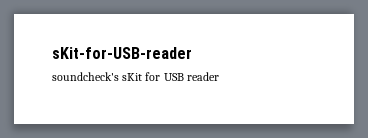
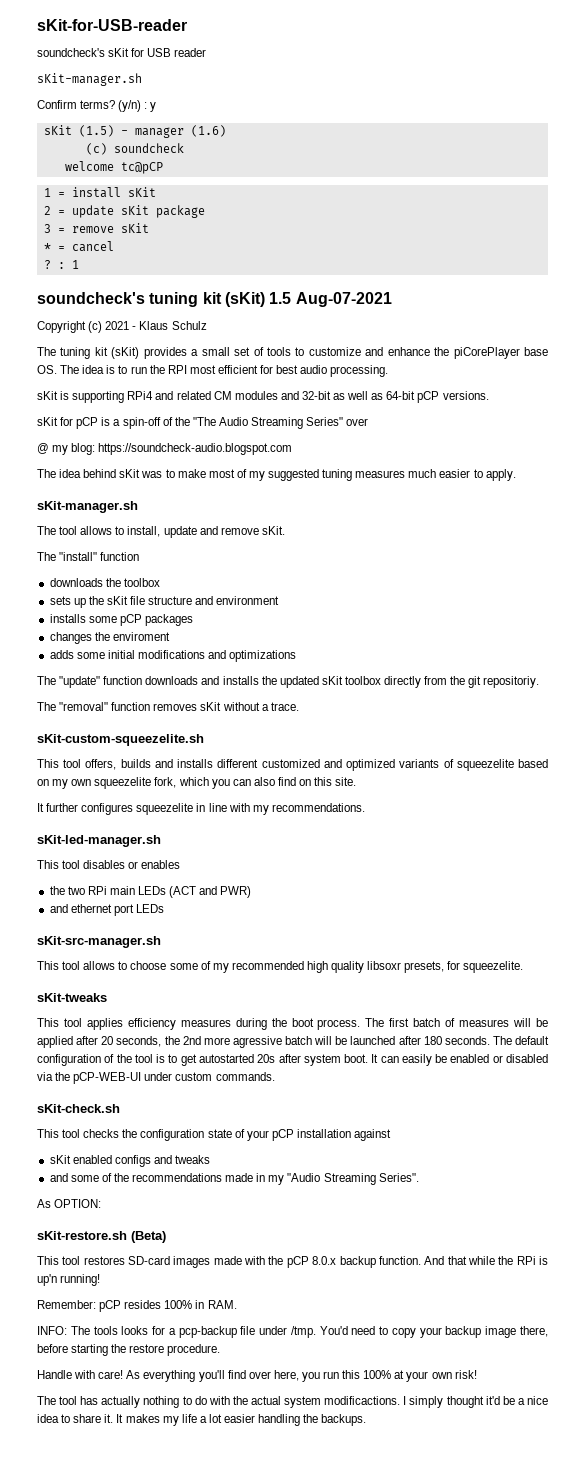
(219, 76) none -> [37,73,142,86] [37,100,157,112] [43,125,226,138] [85,143,184,155] [64,161,163,174] [43,187,156,198] [43,205,205,218] [43,223,149,233] [43,241,114,252] [43,260,79,269] [37,292,392,307] [37,321,207,333] [37,347,548,359] [37,365,389,377] [37,391,489,403] [37,417,369,429] [37,443,293,455] [37,469,516,481] [37,501,138,513] [37,526,285,538] [37,552,140,561] [49,578,160,587] [49,596,280,608] [49,614,193,626] [49,632,170,644] [49,650,297,662] [37,676,540,688] [37,702,299,711] [37,734,204,746] [37,759,548,771] [37,777,357,789] [37,803,365,815] [37,835,161,847] [37,860,181,869] [49,886,252,898] [49,904,164,916] [37,936,161,948] [37,961,524,973] [37,993,107,1002] [37,1018,548,1030] [37,1036,549,1048] [37,1054,548,1066] [37,1072,275,1084] [37,1104,120,1113] [37,1129,392,1141] [49,1155,211,1167] [49,1173,419,1185] [37,1199,102,1208] [37,1231,166,1243] [37,1256,549,1268] [37,1274,101,1286] [37,1300,237,1312] [37,1326,548,1338] [37,1344,221,1356] [37,1370,477,1382] [37,1396,548,1408] [37,1414,367,1426] // sKit-manager.sh // Confirm terms? (y/n) : y // sKit (1.5) - manager (1.6) // (c) soundcheck // welcome tc@pCP // 1 = install sKit // 2 = update sKit package // 3 = remove sKit // * = cancel // ? : 1 // soundcheck's tuning kit (sKit) 1.5 Aug-07-2021 // Copyright (c) 2021 - Klaus Schulz // The tuning kit (sKit) provides a small set of tools to customize and enhance the piCorePlayer base OS. The idea is to run the RPI most efficient for best audio processing. // sKit is supporting RPi4 and related CM modules and 32-bit as well as 64-bit pCP versions. // sKit for pCP is a spin-off of the "The Audio Streaming Series" over // @ my blog: https://soundcheck-audio.blogspot.com // The idea behind sKit was to make most of my suggested tuning measures much easier to apply. // sKit-manager.sh // The tool allows to install, update and remove sKit. // The "install" function // downloads the toolbox // sets up the sKit file structure and environment // installs some pCP packages // changes the enviroment // adds some initial modifications and optimizations // The "update" function downloads and installs the updated sKit toolbox directly from the git repositoriy. // The "removal" function removes sKit without a trace. // sKit-custom-squeezelite.sh // This tool offers, builds and installs different customized and optimized variants of squeezelite based on my own squeezelite fork, which you can also find on this site. // It further configures squeezelite in line with my recommendations. // sKit-led-manager.sh // This tool disables or enables // the two RPi main LEDs (ACT and PWR) // and ethernet port LEDs // sKit-src-manager.sh // This tool allows to choose some of my recommended high quality libsoxr presets, for squeezelite. // sKit-tweaks // This tool applies efficiency measures during the boot process. The first batch of measures will be applied after 20 seconds, the 2nd more agressive batch will be launched after 180 seconds. The default configuration of the tool is to get autostarted 20s after system boot. It can easily be enabled or disabled via the pCP-WEB-UI under custom commands. // sKit-check.sh // This tool checks the configuration state of your pCP installation against // sKit enabled configs and tweaks // and some of the recommendations made in my "Audio Streaming Series". // As OPTION: // sKit-restore.sh (Beta) // This tool restores SD-card images made with the pCP 8.0.x backup function. And that while the RPi is up'n running! // Remember: pCP resides 100% in RAM. // INFO: The tools looks for a pcp-backup file under /tmp. You'd need to copy your backup image there, before starting the restore procedure. // Handle with care! As everything you'll find over here, you run this 100% at your own risk! // The tool has actually nothing to do with the actual system modificactions. I simply thought it'd be a nice idea to share it. It makes my life a lot easier handling the backups.

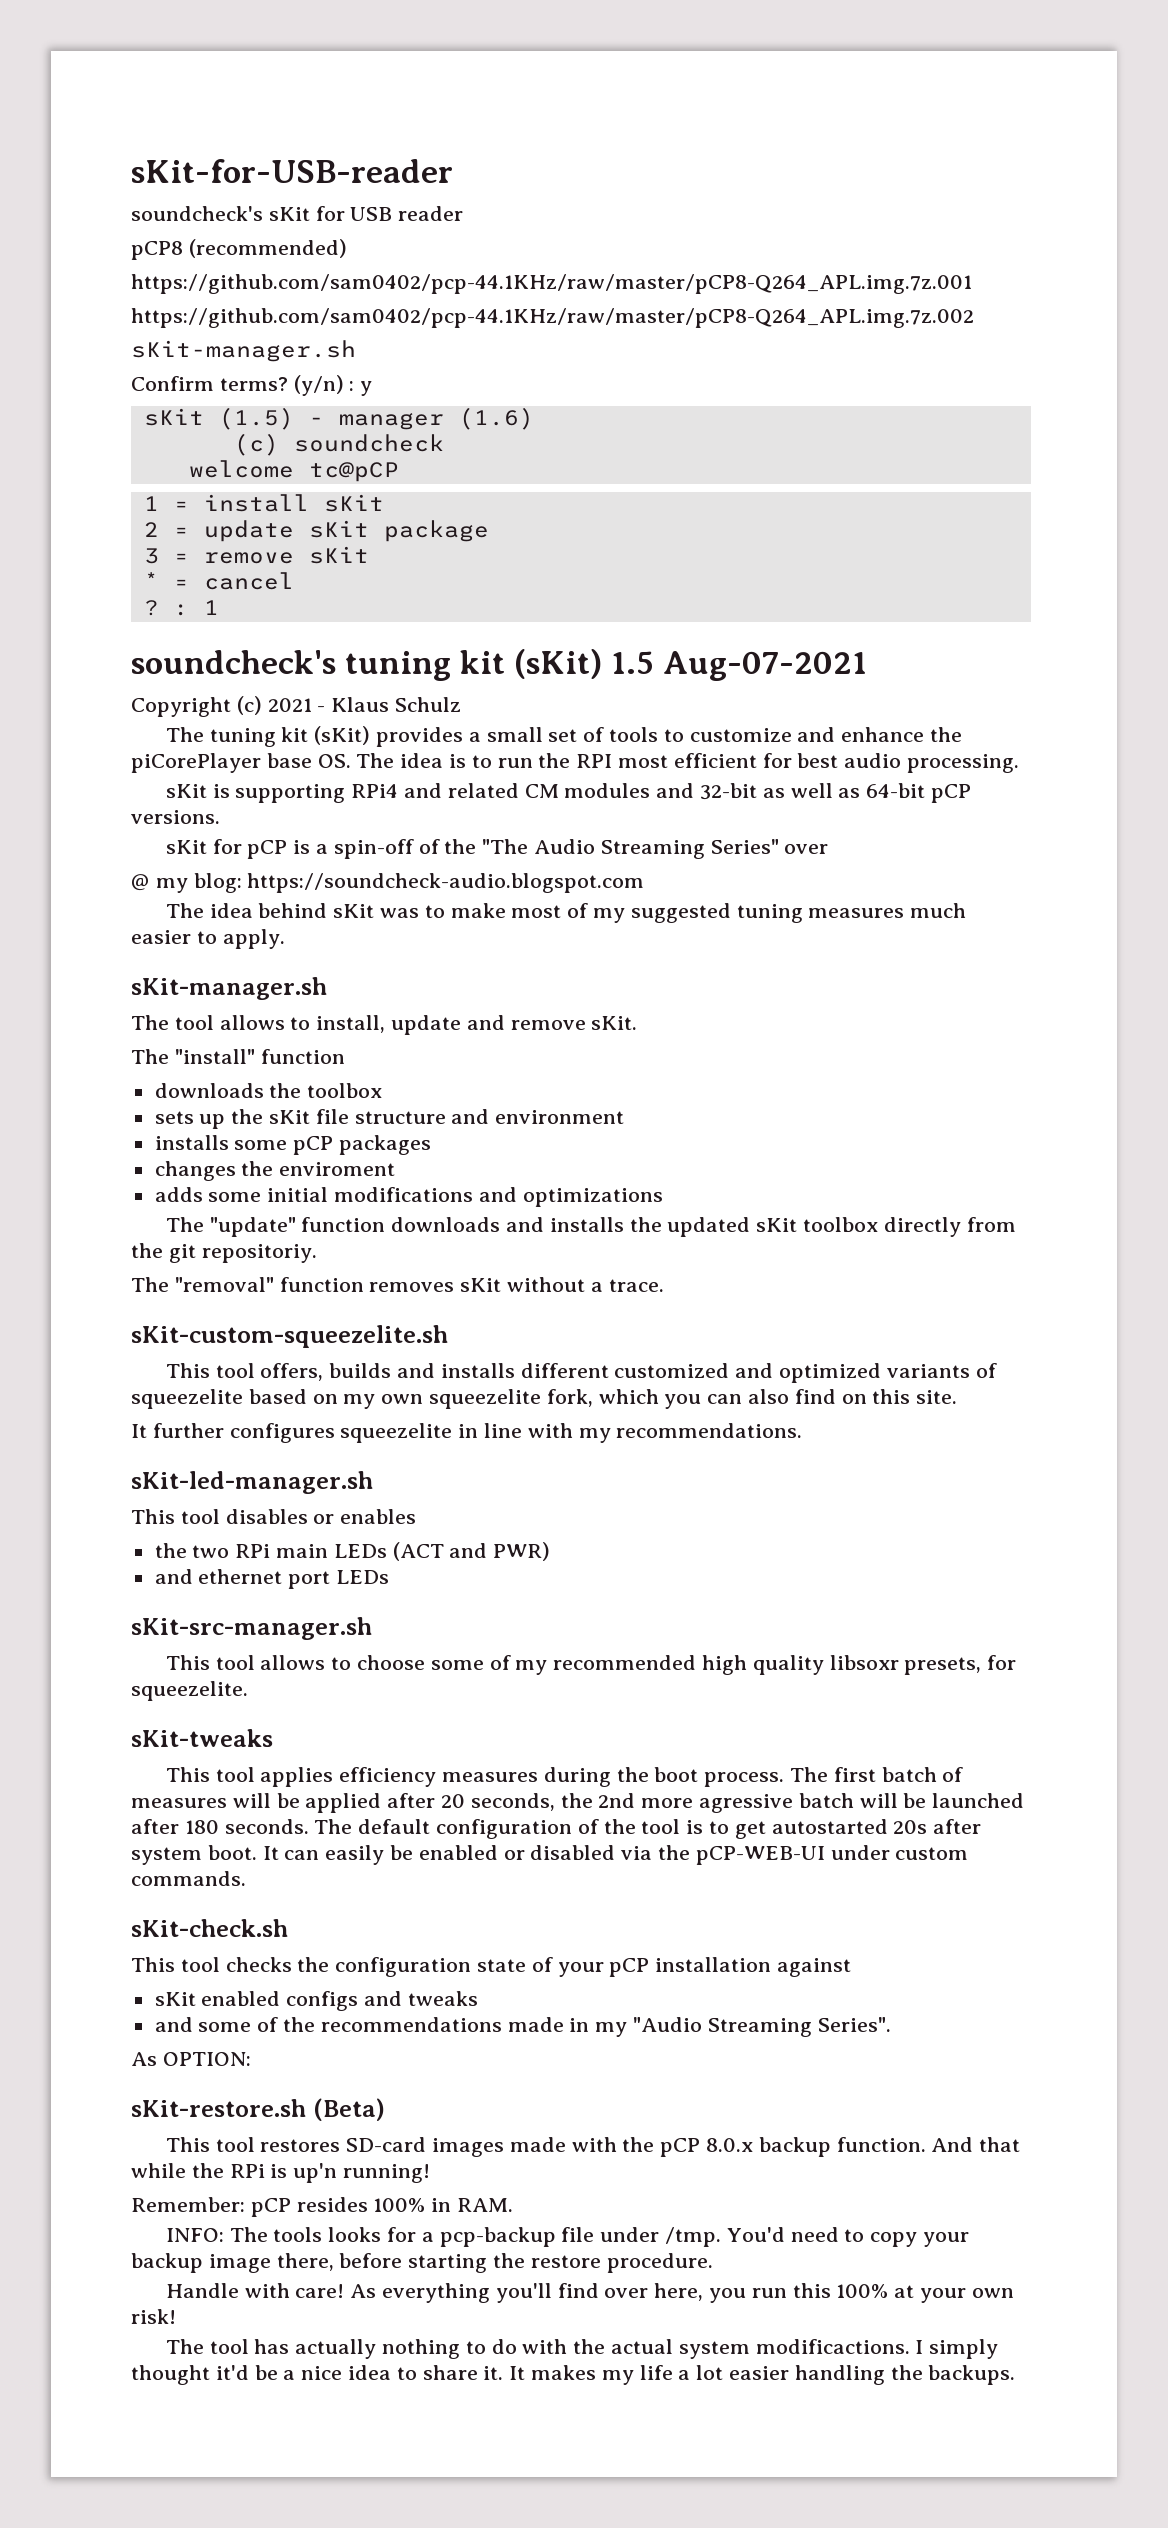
(207, 52) none -> [131,239,347,260] [131,274,972,294] [131,308,974,328] // pCP8 (recommended) // https://github.com/sam0402/pcp-44.1KHz/raw/master/pCP8-Q264_APL.img.7z.001 // https://github.com/sam0402/pcp-44.1KHz/raw/master/pCP8-Q264_APL.img.7z.002

